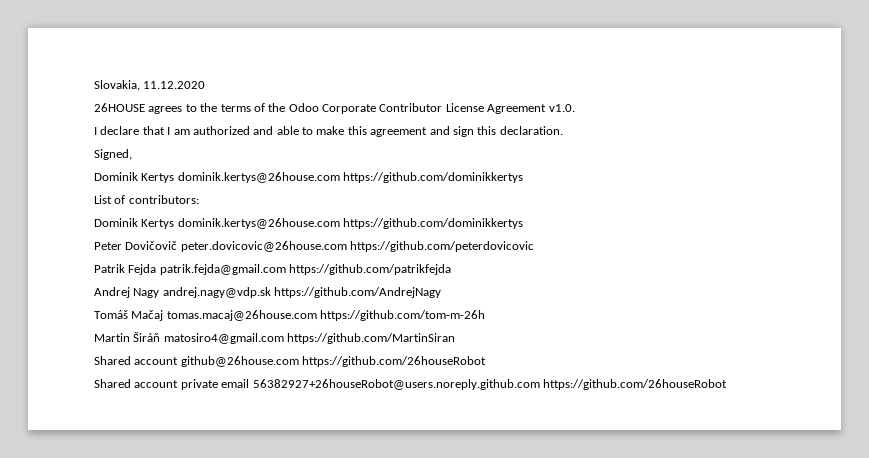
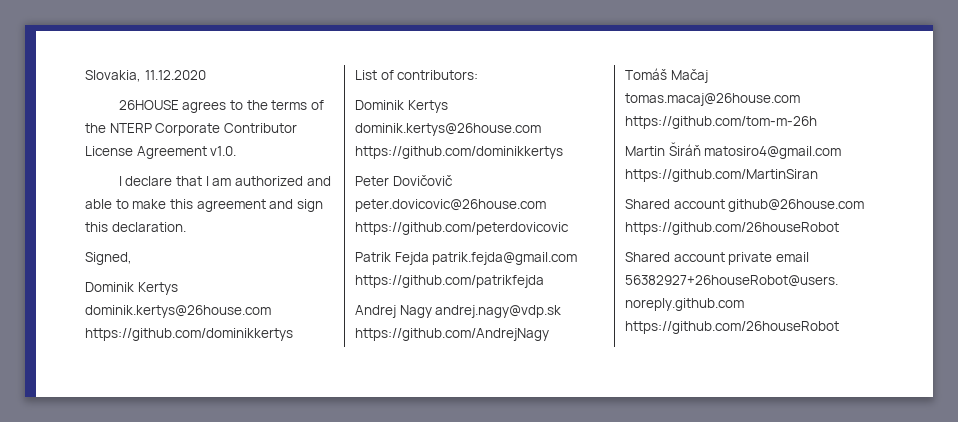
[288,103,319,112] Odoo -> [109,123,152,133] NTERP

